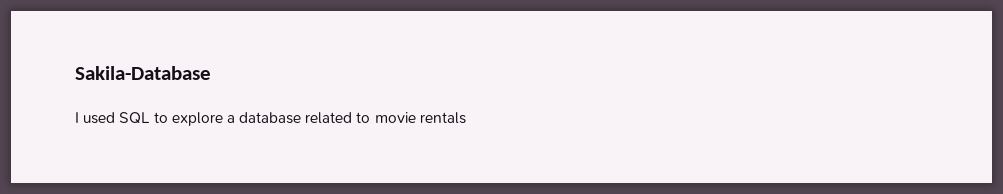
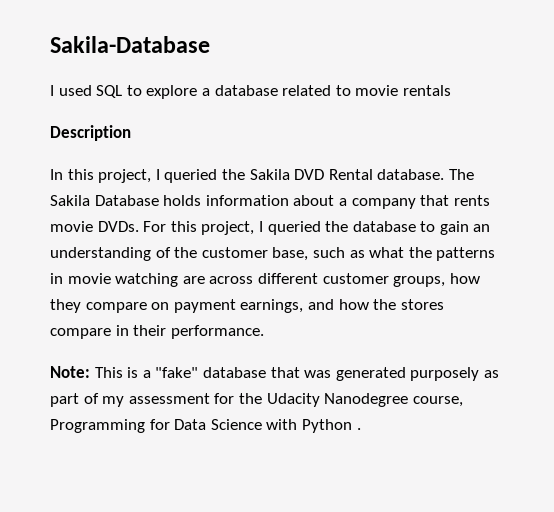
(466, 118) none -> [50,125,131,141] [50,169,474,183] [50,195,490,209] [50,221,491,235] [50,247,496,261] [50,273,480,287] [50,299,444,313] [50,325,264,339] [50,366,499,381] [50,393,463,407] [50,419,361,433] // Description // In this project, I queried the Sakila DVD Rental database. The Sakila Database holds information about a company that rents movie DVDs. For this project, I queried the database to gain an understanding of the customer base, such as what the patterns in movie watching are across different customer groups, how they compare on payment earnings, and how the stores compare in their performance. // Note: This is a "fake" database that was generated purposely as part of my assessment for the Udacity Nanodegree course, Programming for Data Science with Python .

